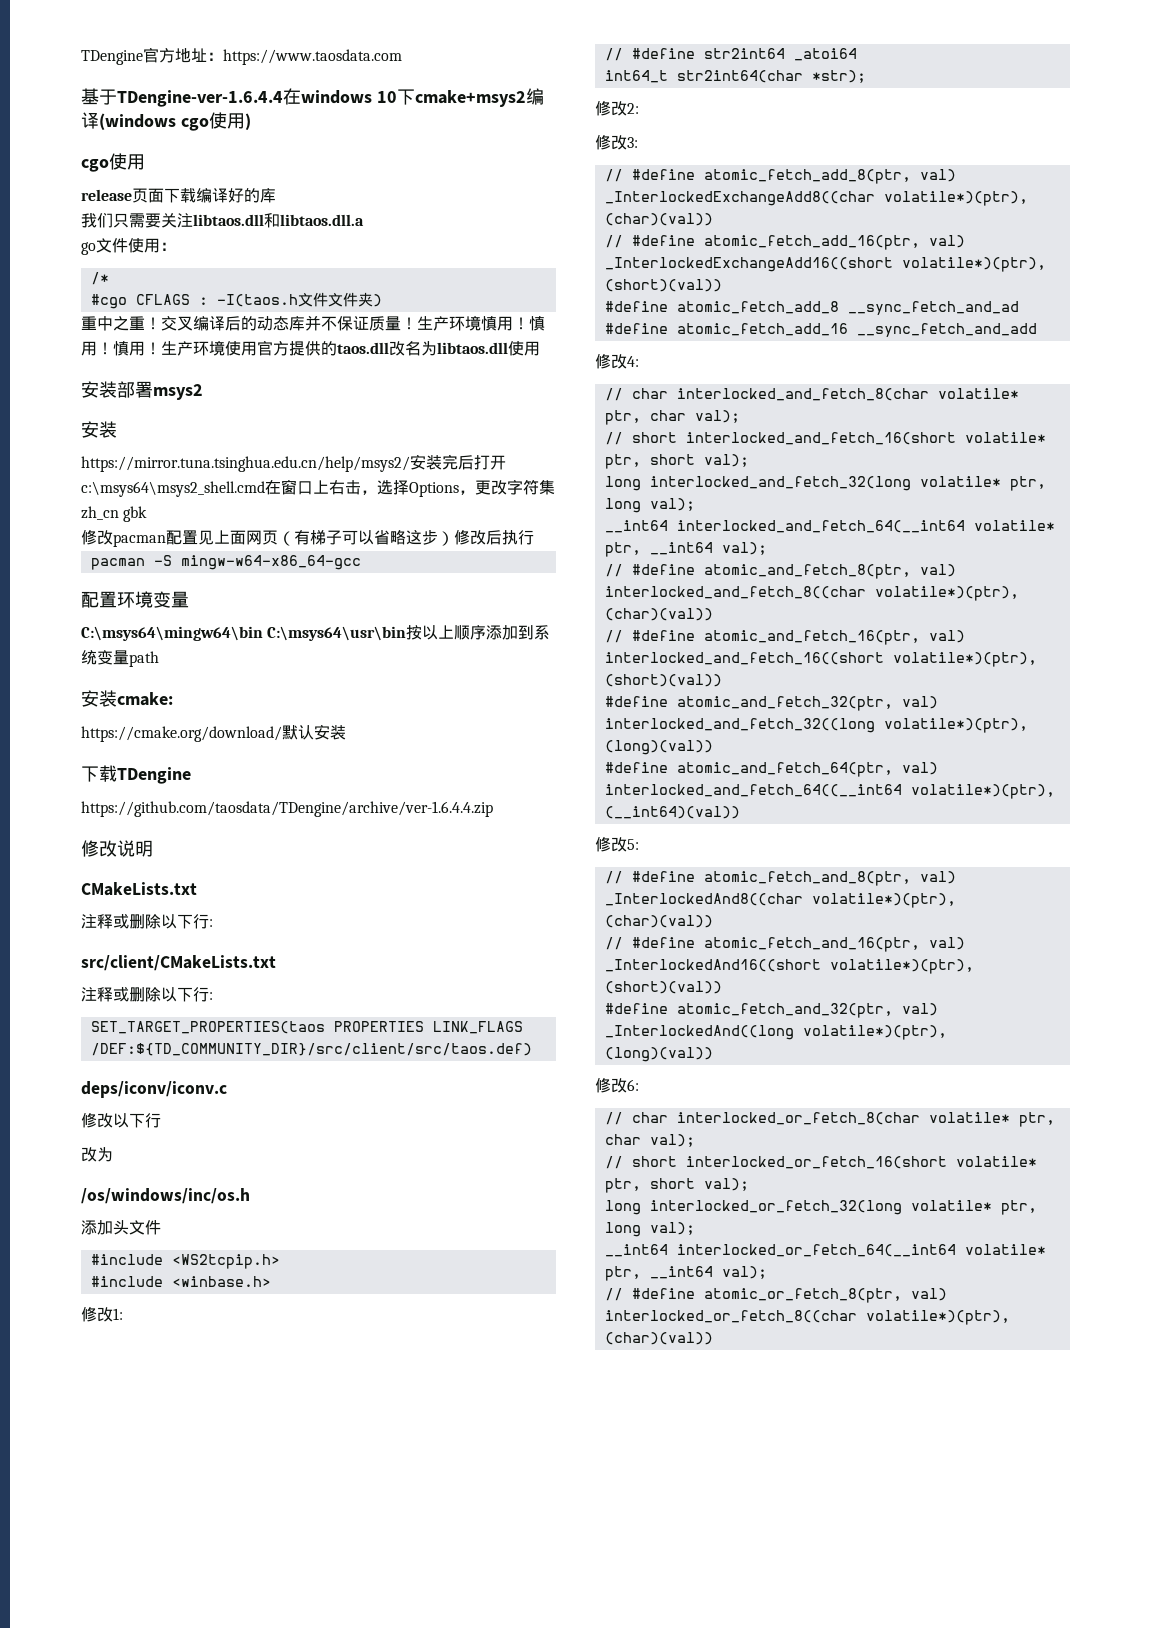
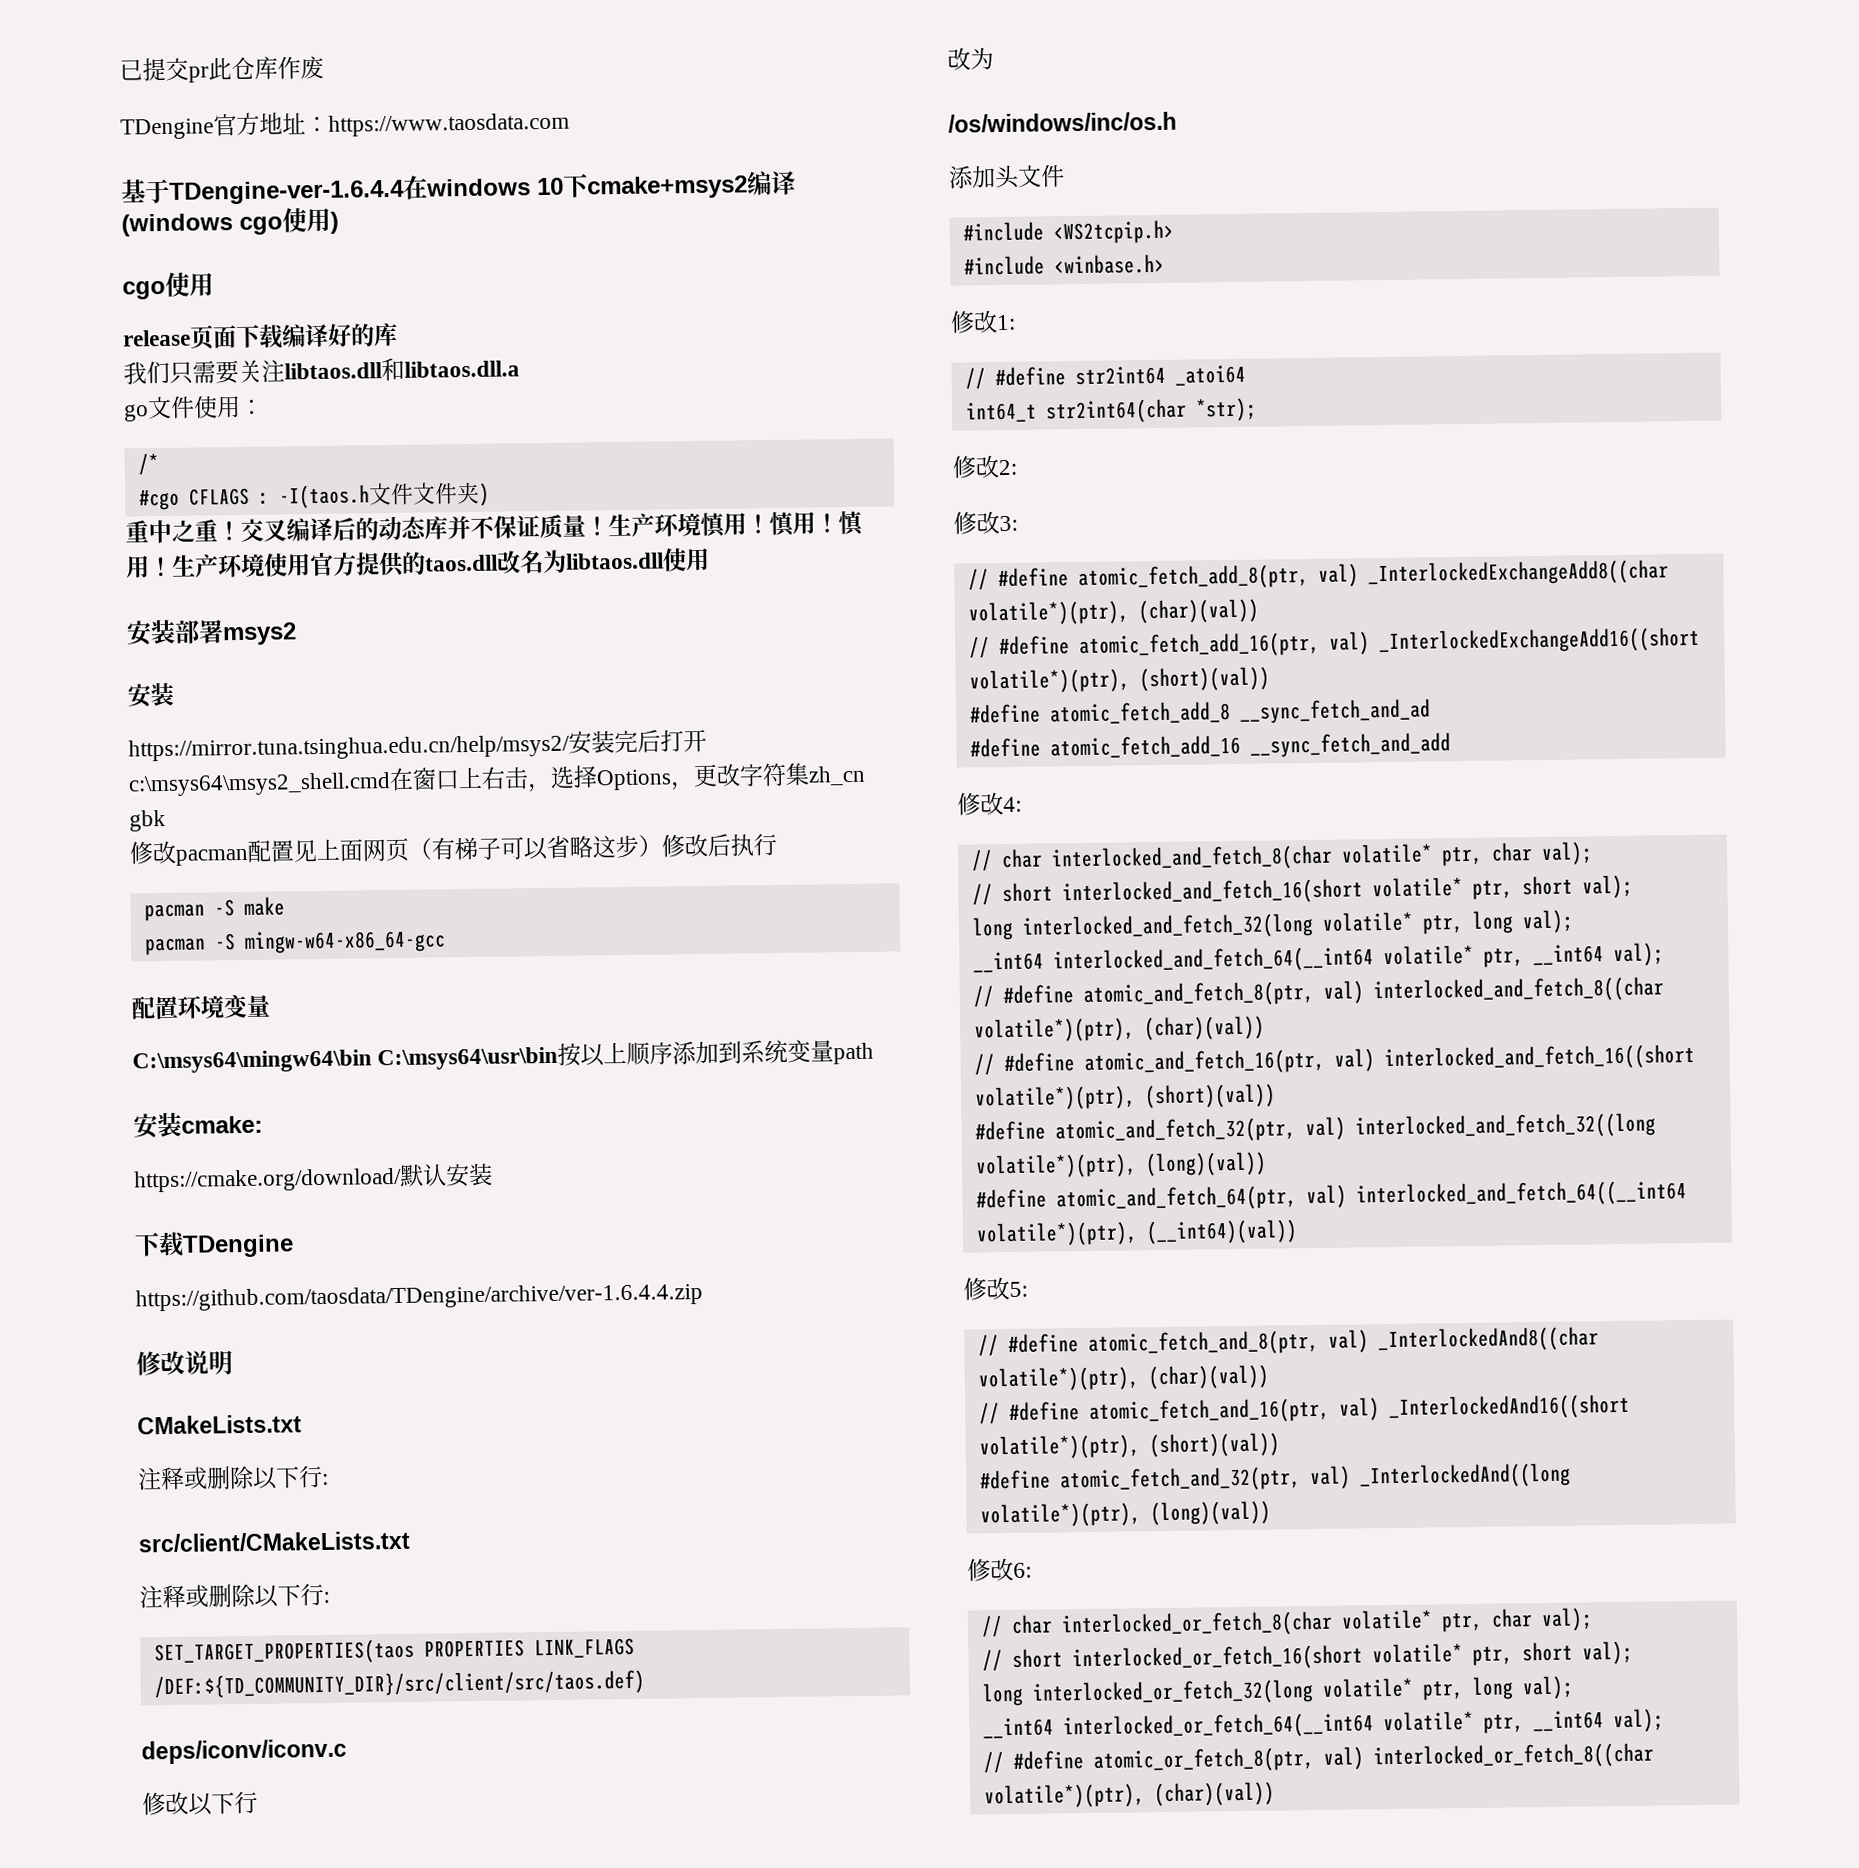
(81, 57) none -> [119,55,324,83] 已提交pr此仓库作废 //
(534, 537) none -> [143,896,285,922] // pacman -S make

